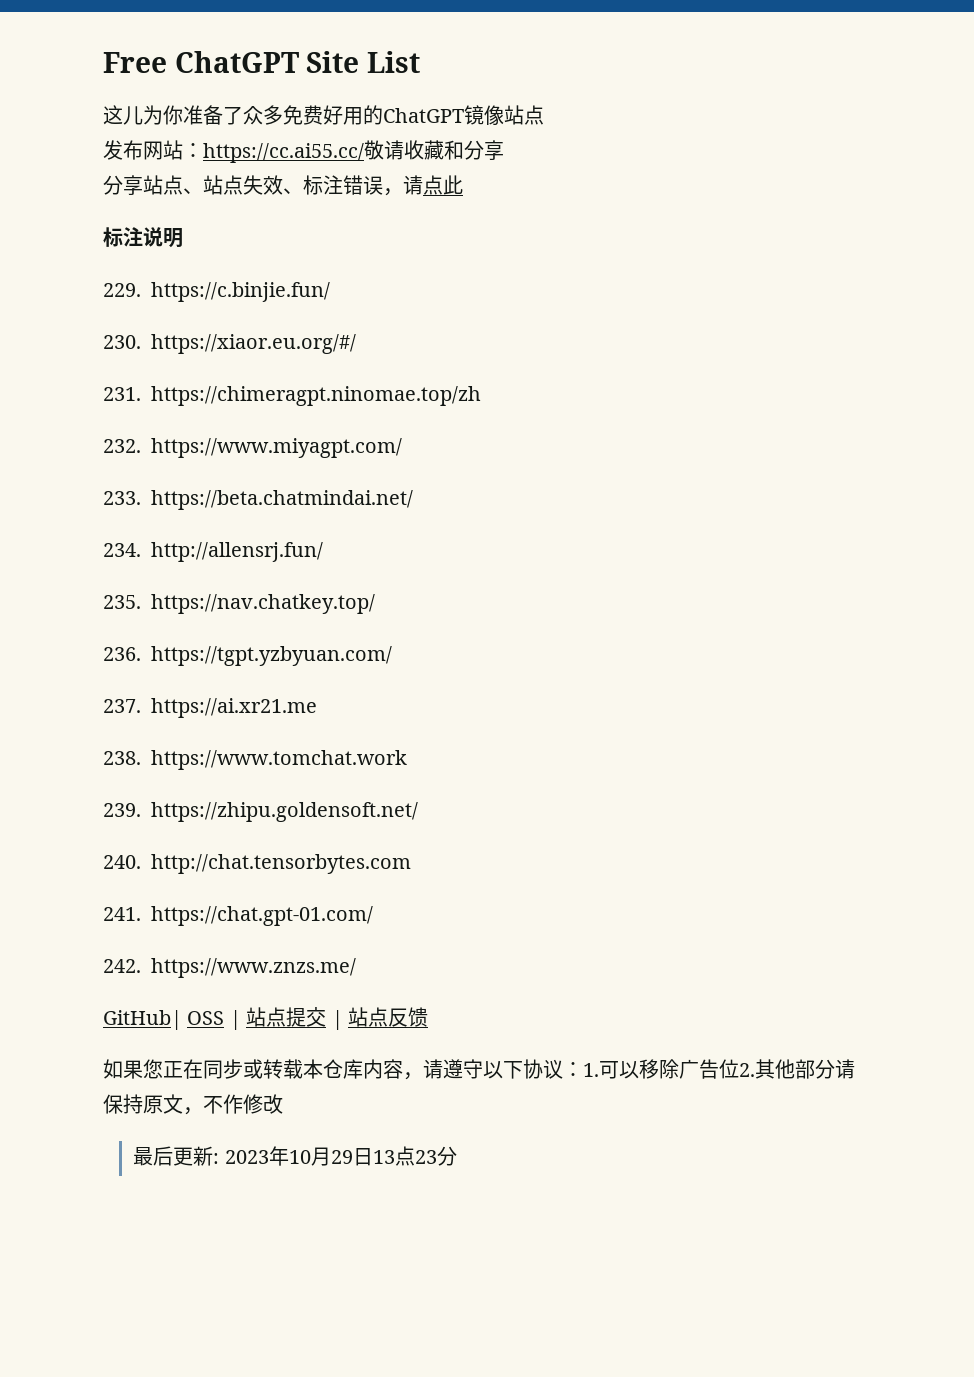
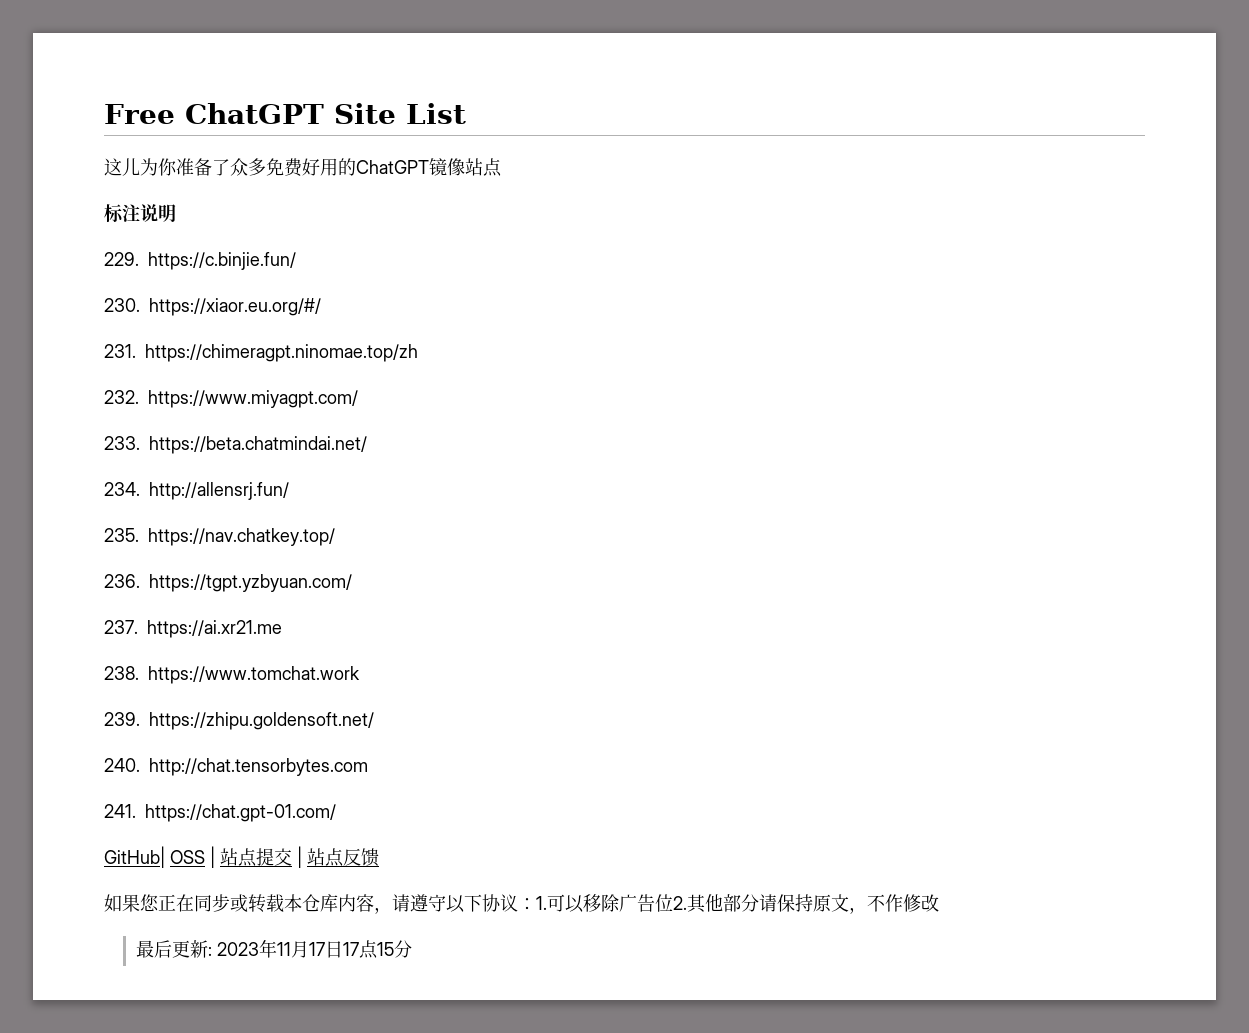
[103,140,504,163] [103,175,463,196] // 发布网站：https://cc.ai55.cc/敬请收藏和分享 // 分享站点、站点失效、标注错误，请点此 -> (502, 167) none
[103,958,356,978] // 242. https://www.znzs.me/ -> (336, 813) none
[288,1146,437,1166] 10月29日13点23 -> [277,940,395,959] 11月17日17点15

